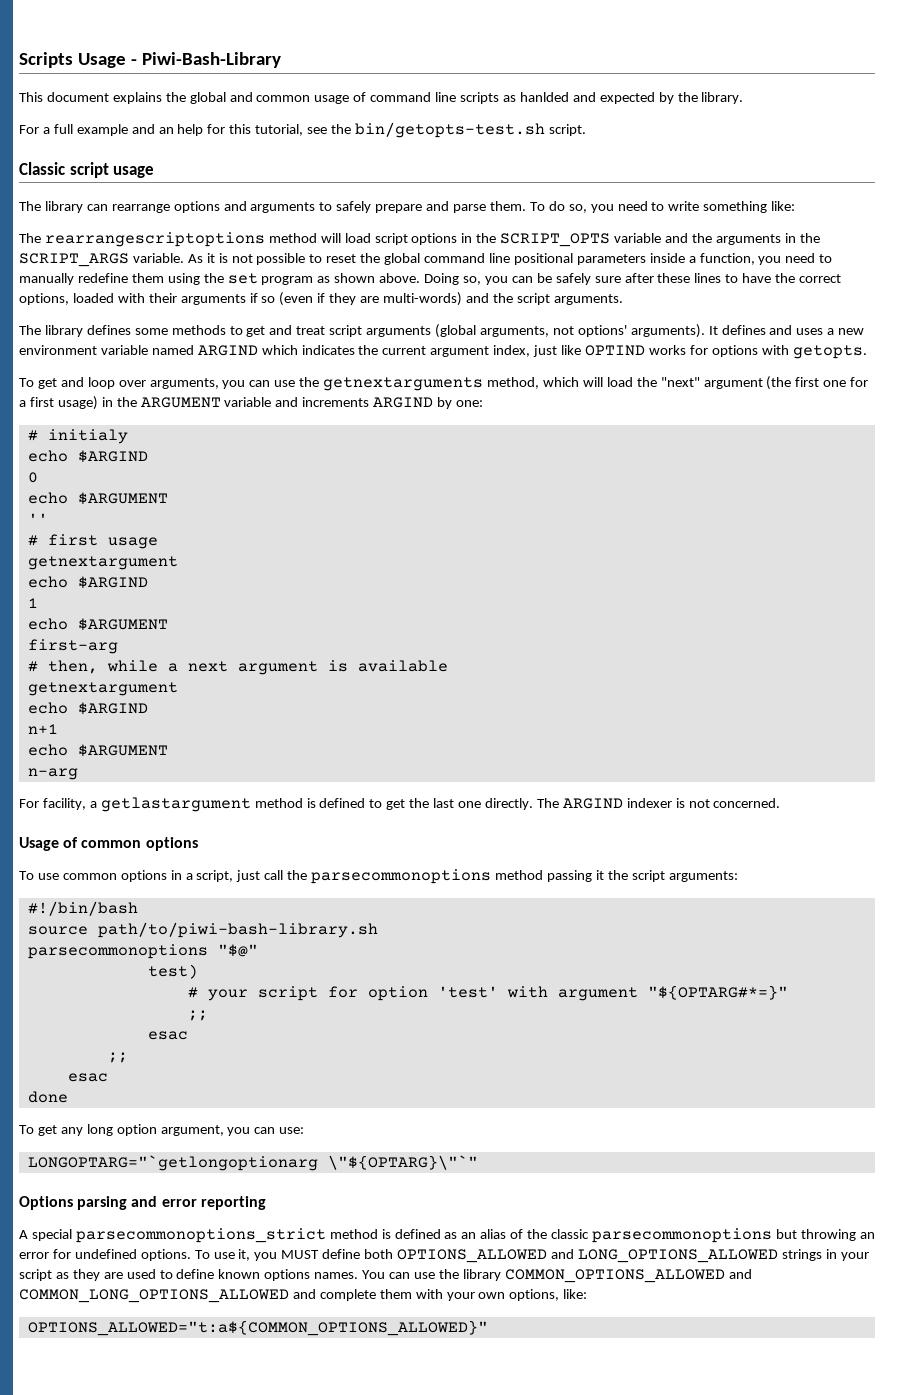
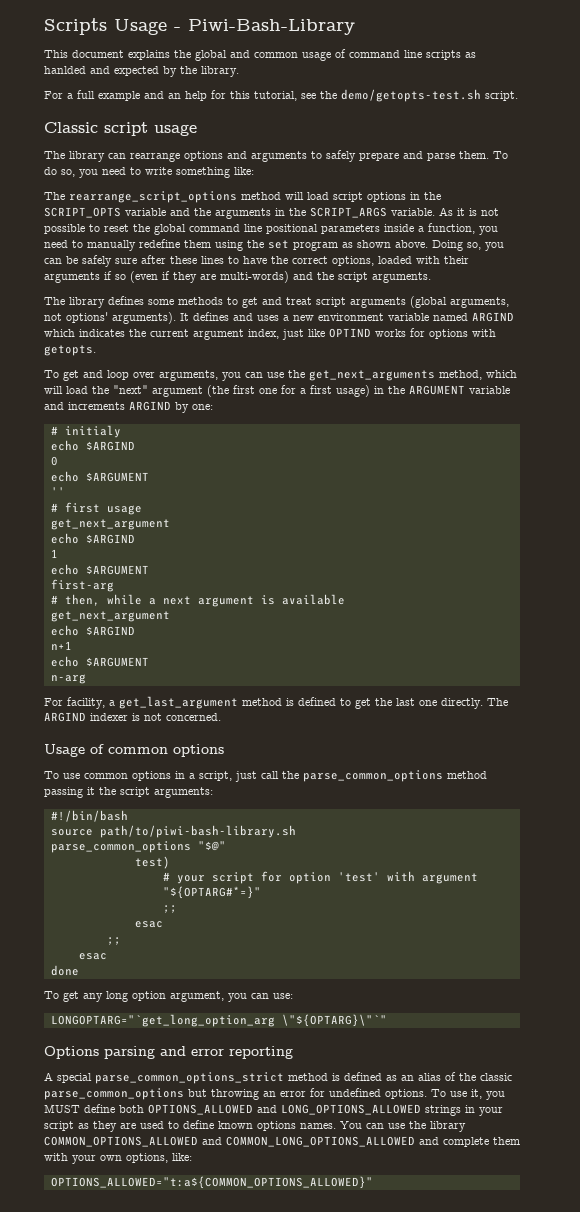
[354,122,545,138] bin/getopts-test.sh -> [341,89,481,102] demo/getopts-test.sh
[44,232,265,247] rearrangescriptoptions -> [69,191,237,203] rearrange_script_options
[323,377,484,391] getnextarguments -> [309,370,435,381] get_next_arguments
[27,556,178,570] getnextargument -> [50,519,170,530] get_next_argument
[27,682,178,696] getnextargument -> [50,611,170,622] get_next_argument
[100,797,251,812] getlastargument -> [119,696,238,709] get_last_argument
[311,869,492,884] parsecommonoptions -> [303,770,443,782] parse_common_options
[27,944,208,959] parsecommonoptions -> [50,841,191,853] parse_common_options
[27,1155,318,1171] LONGOPTARG="`getlongoptionarg -> [50,1014,275,1027] LONGOPTARG="`get_long_option_arg
[75,1228,326,1243] parsecommonoptions_strict -> [95,1072,284,1084] parse_common_options_strict
[591,1228,772,1243] parsecommonoptions -> [44,1088,184,1100] parse_common_options

